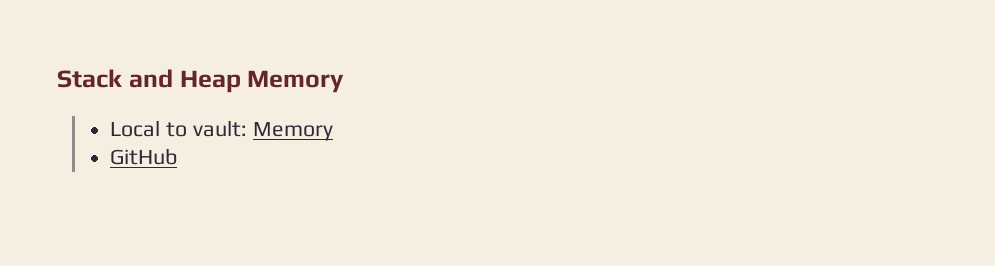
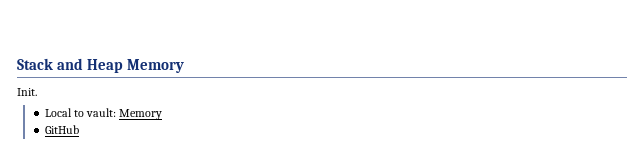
(345, 81) none -> [17,88,37,96] // Init.

